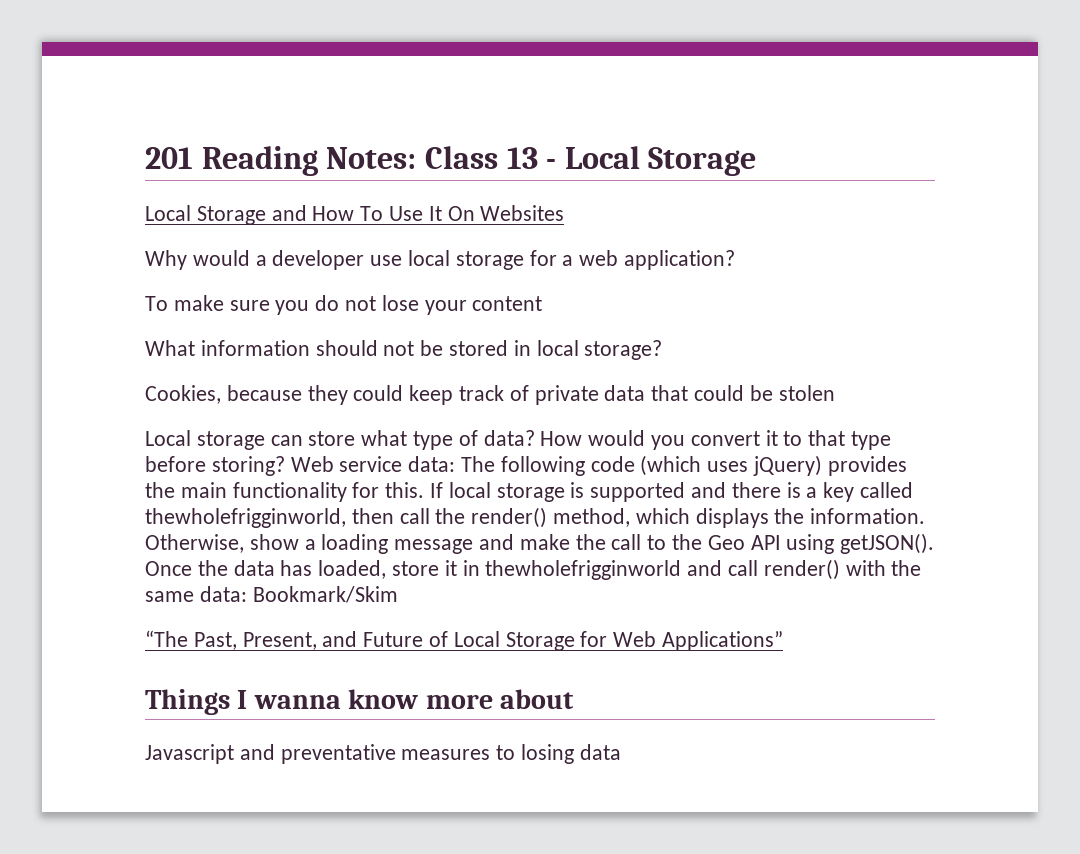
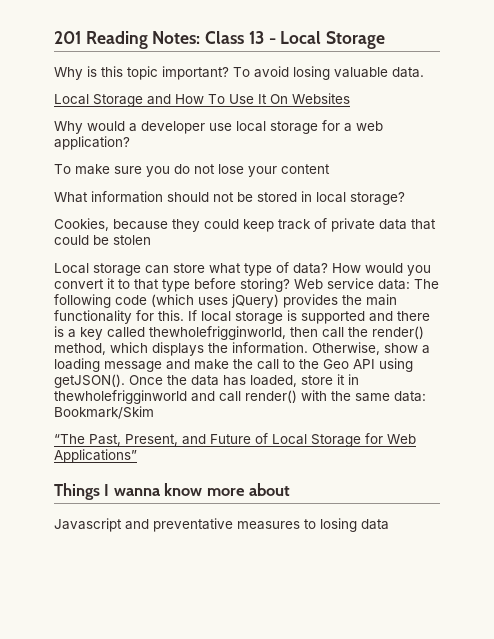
(757, 161) none -> [54,66,424,80] // Why is this topic important? To avoid losing valuable data.

